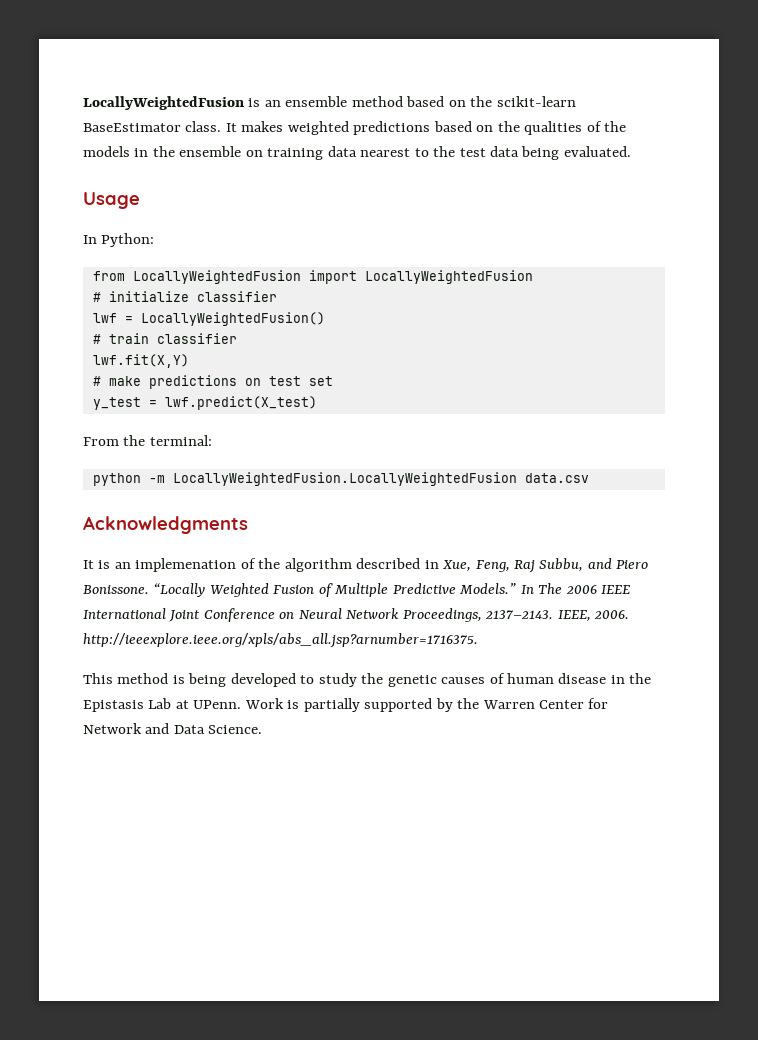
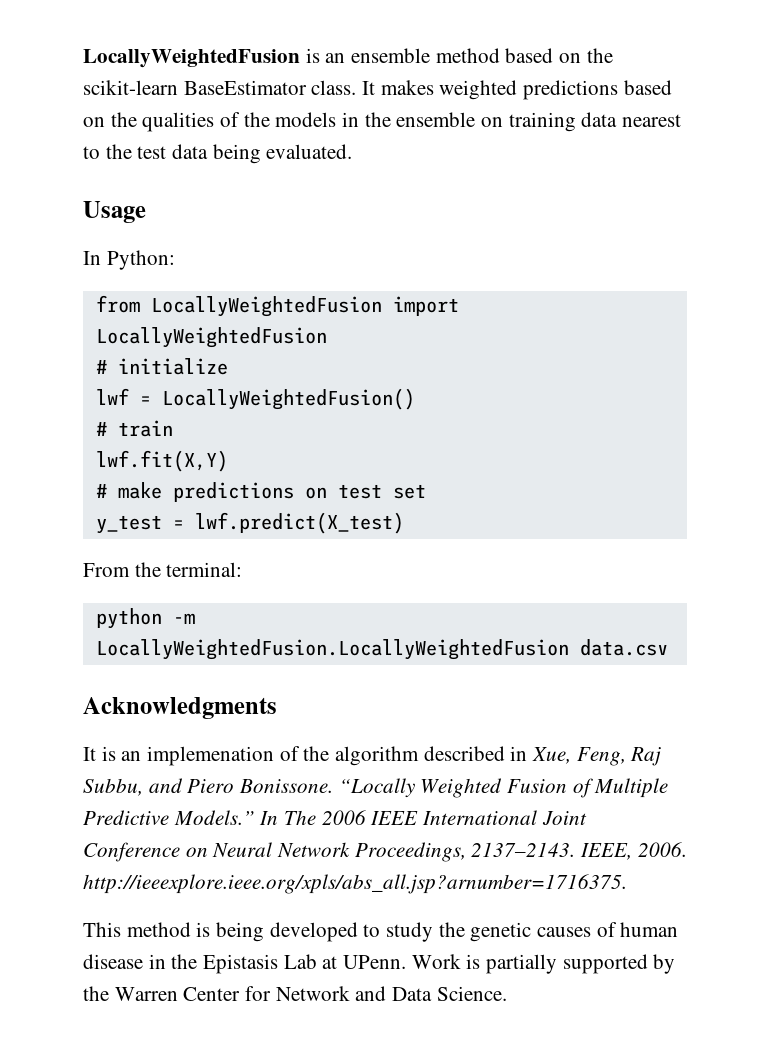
[196,291,277,302] classifier -> (228, 366) none
[156,333,237,344] classifier -> (173, 428) none

